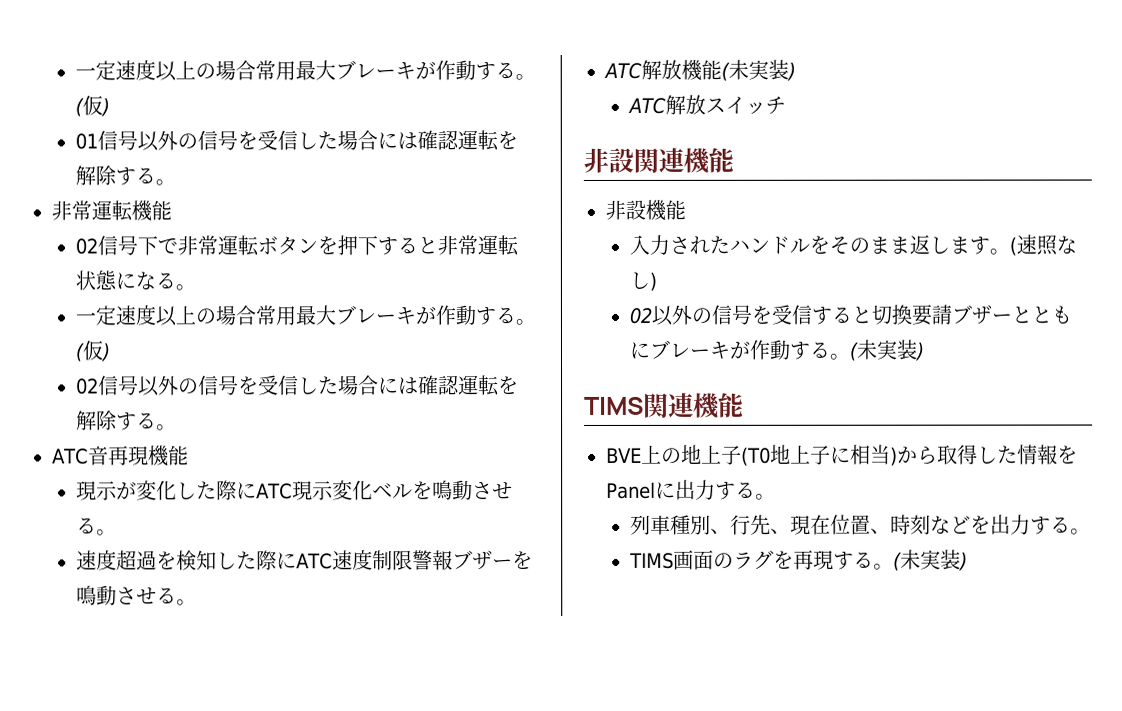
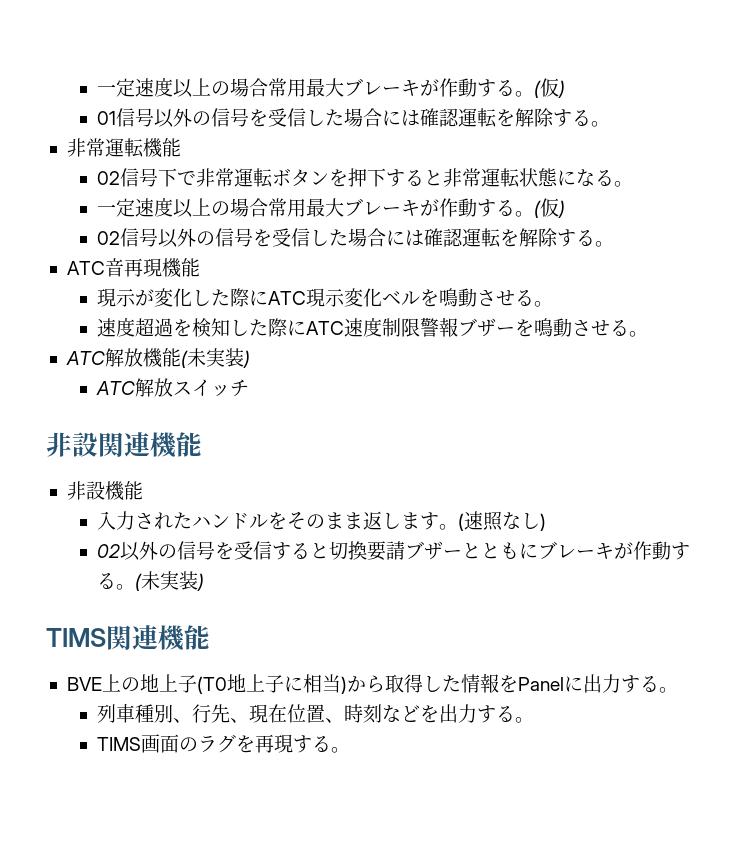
[893,549,969,571] (未実装) -> (351, 750) none

